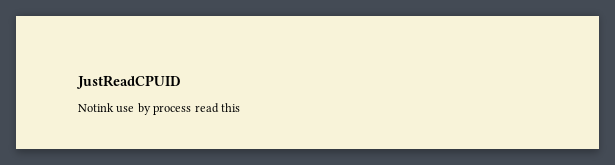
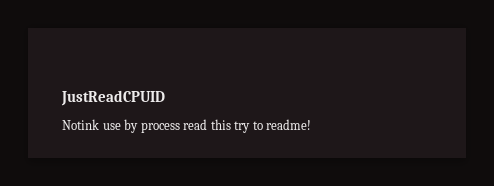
(240, 107) none -> [234,119,312,133] try to readme!

